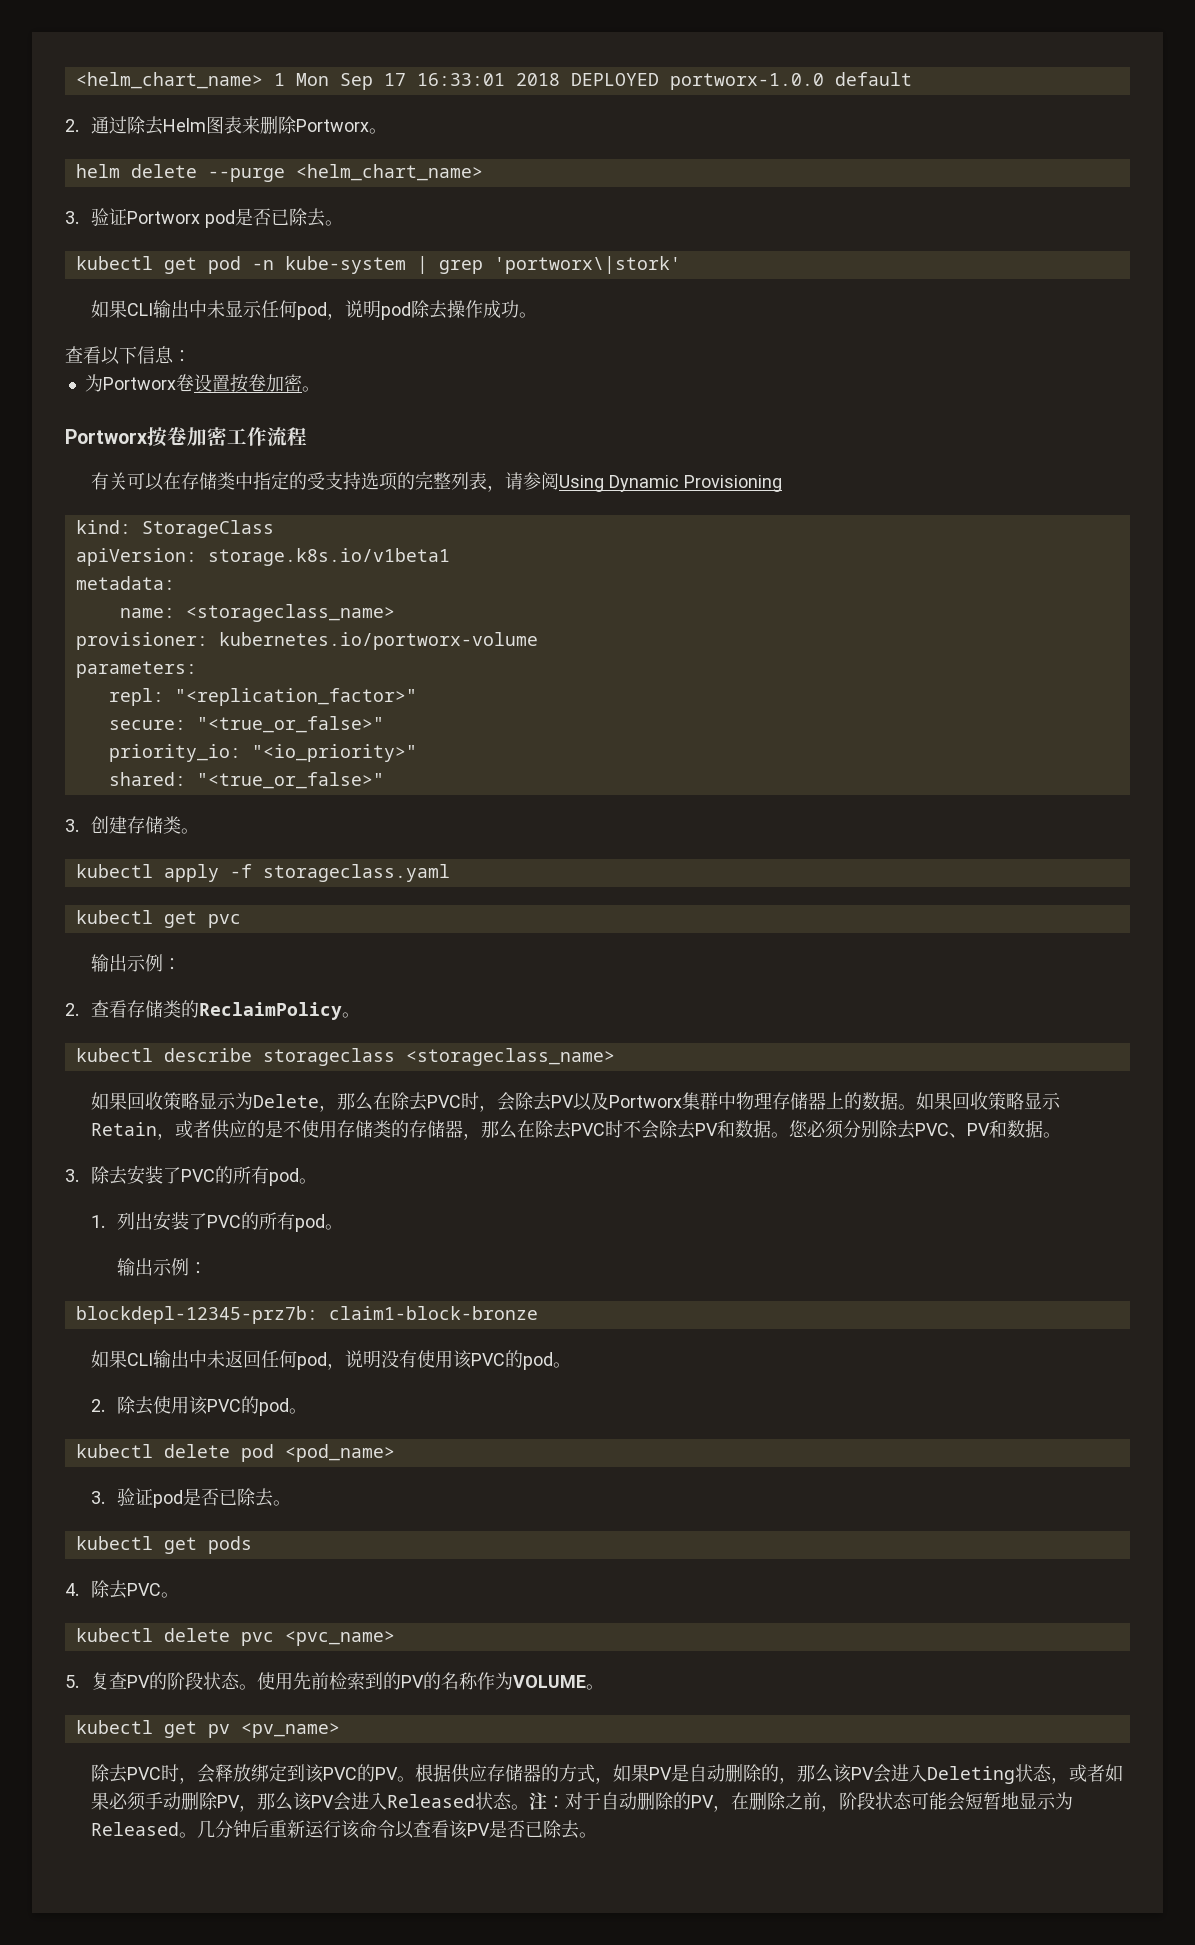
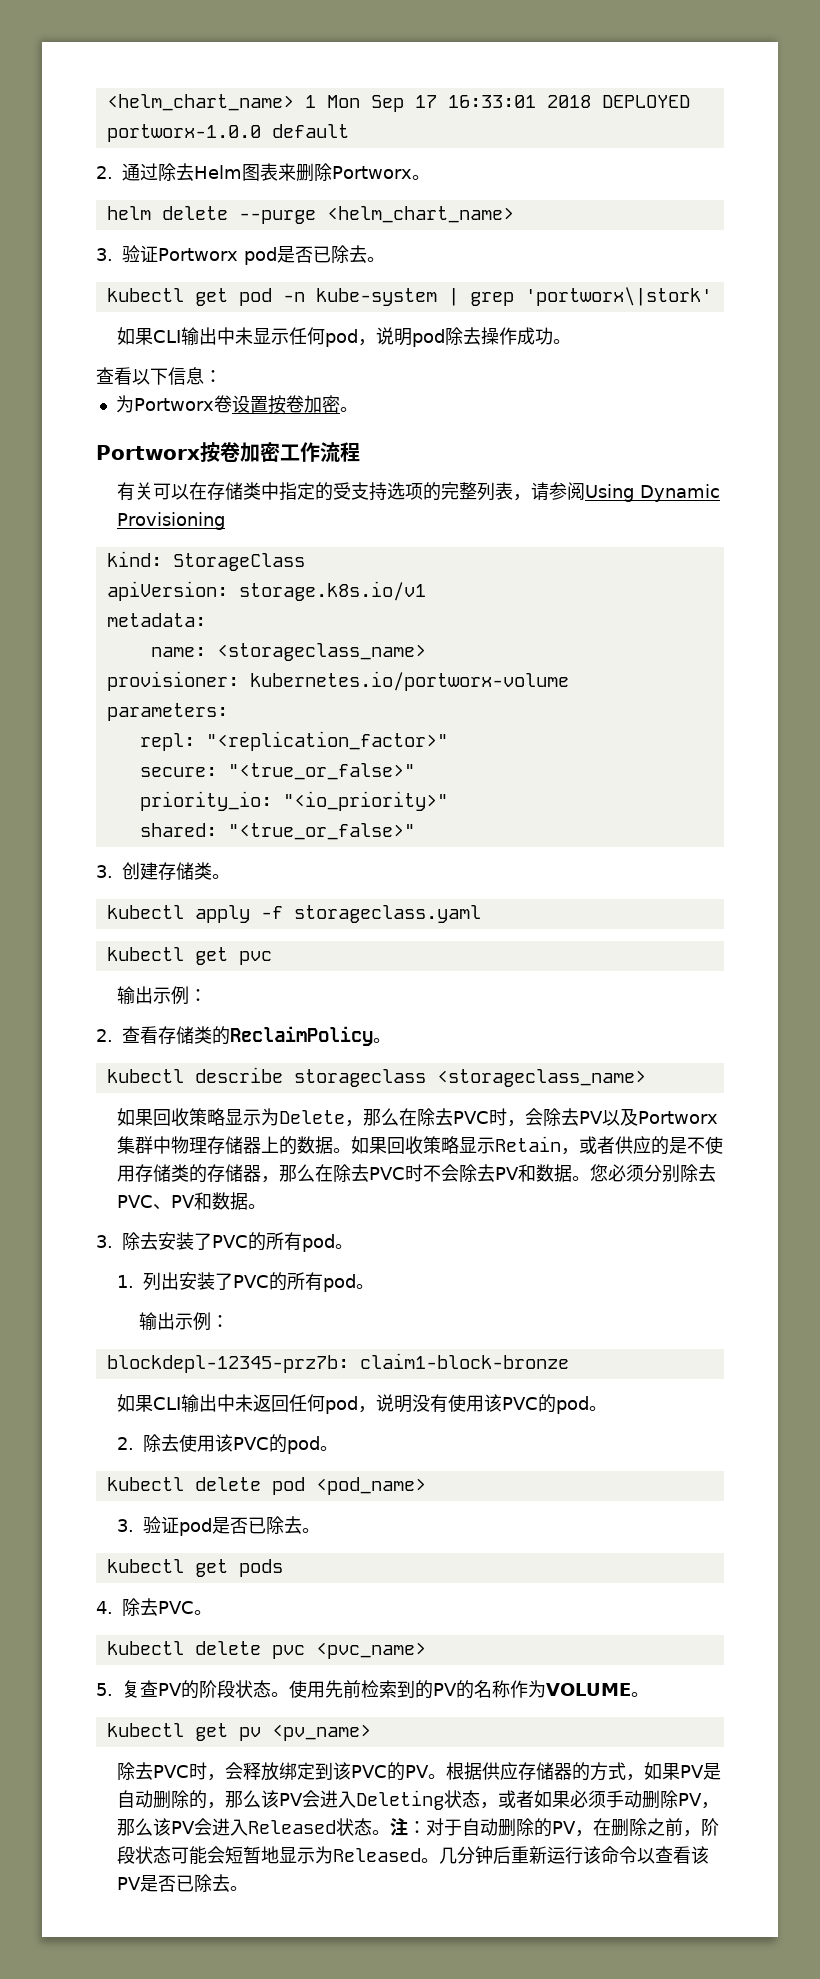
[207,548,450,566] storage.k8s.io/v1beta1 -> [238,581,426,601] storage.k8s.io/v1

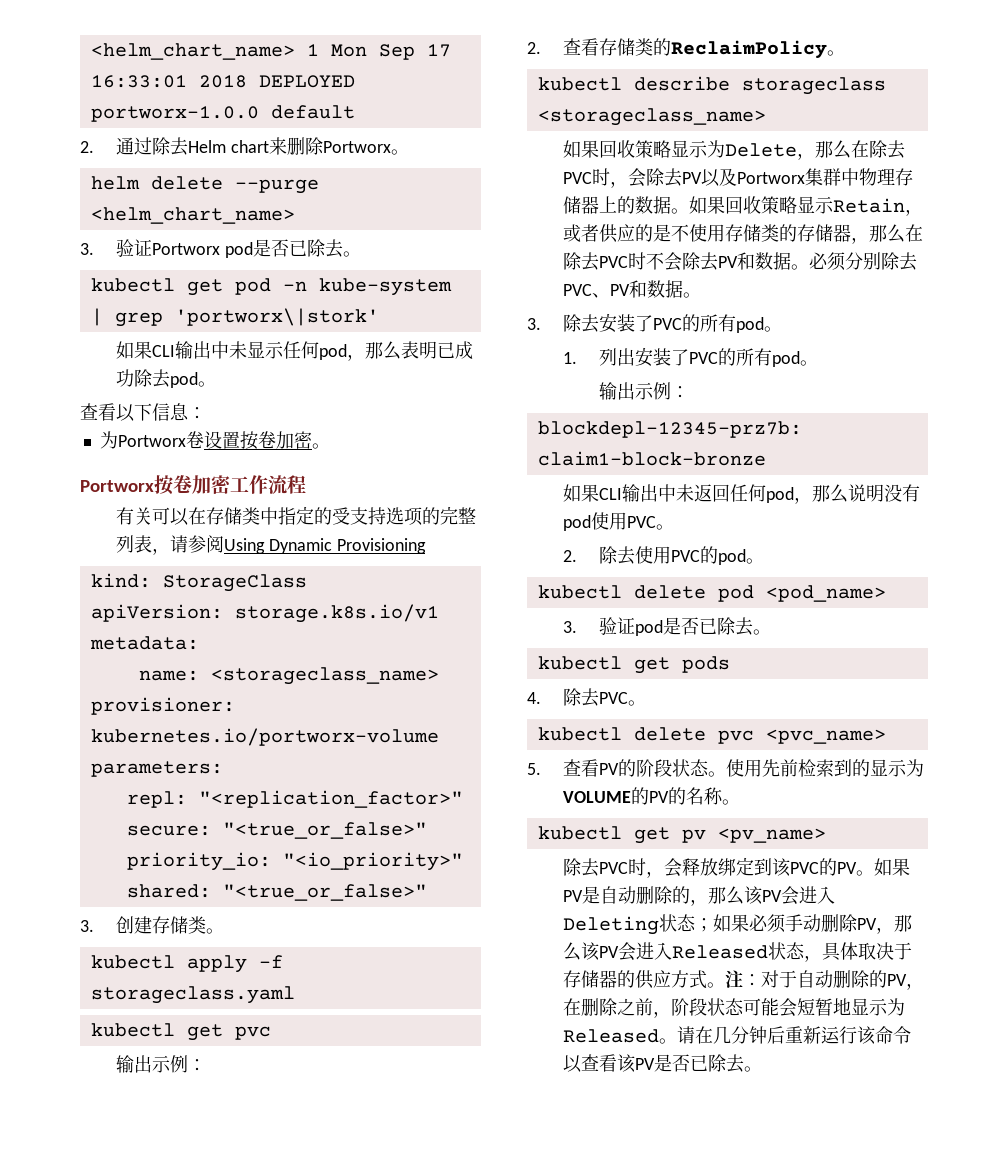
[242,163,278,181] 图表 -> [230,140,269,153] chart
[376,327,554,347] 说明pod除去操作成功 -> [364,341,473,360] [115,369,198,388] 那么表明已成功除去pod
[590,1164,609,1182] 您 -> (809, 267) none
(377, 1409) none -> [811,484,848,503] 那么
[448,1394,590,1414] 使用该PVC的pod -> [562,512,656,531] pod使用PVC
[215,1434,234,1452] 该 -> (671, 555) none
[122,1680,158,1698] 复查 -> [562,759,599,777] 查看
(433, 1689) none -> [869,759,924,777] [562,787,649,805] 显示为VOLUME的
[510,1680,631,1698] 作为VOLUME -> (723, 796) none
[446,1762,645,1781] 根据供应存储器的方式， -> (874, 873) none
[480,1790,535,1809] ，或者 -> [694,918,713,932] ；
(373, 1827) none -> [803,942,912,962] [562,970,707,989] ，具体取决于存储器的供应方式
(440, 1860) none -> [676,1026,713,1044] 请在

